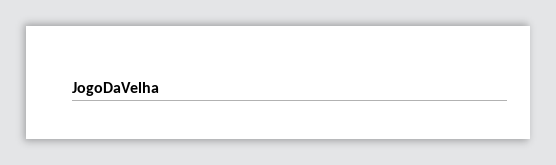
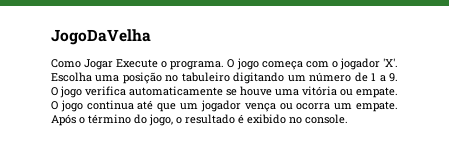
(159, 89) none -> [51,58,398,70] [51,72,398,84] [51,86,398,98] [51,100,398,112] [51,114,348,126] // Como Jogar Execute o programa. O jogo começa com o jogador 'X'. Escolha uma posição no tabuleiro digitando um número de 1 a 9. O jogo verifica automaticamente se houve uma vitória ou empate. O jogo continua até que um jogador vença ou ocorra um empate. Após o término do jogo, o resultado é exibido no console.

